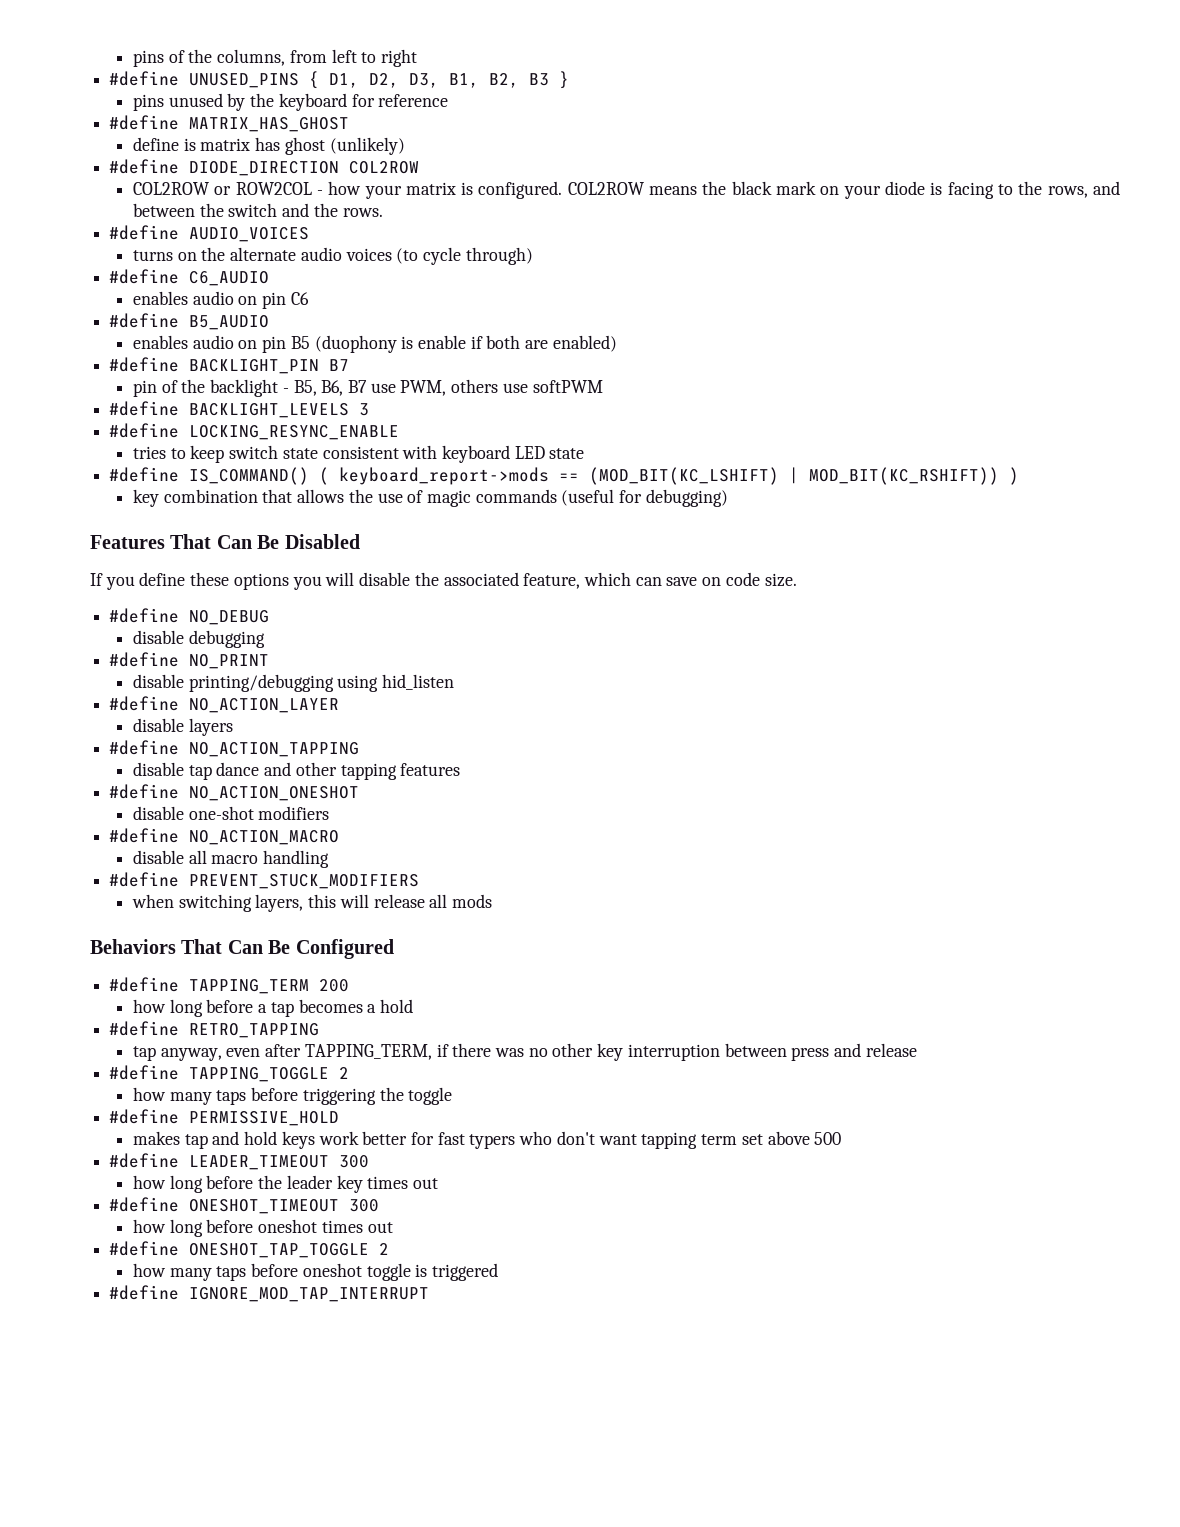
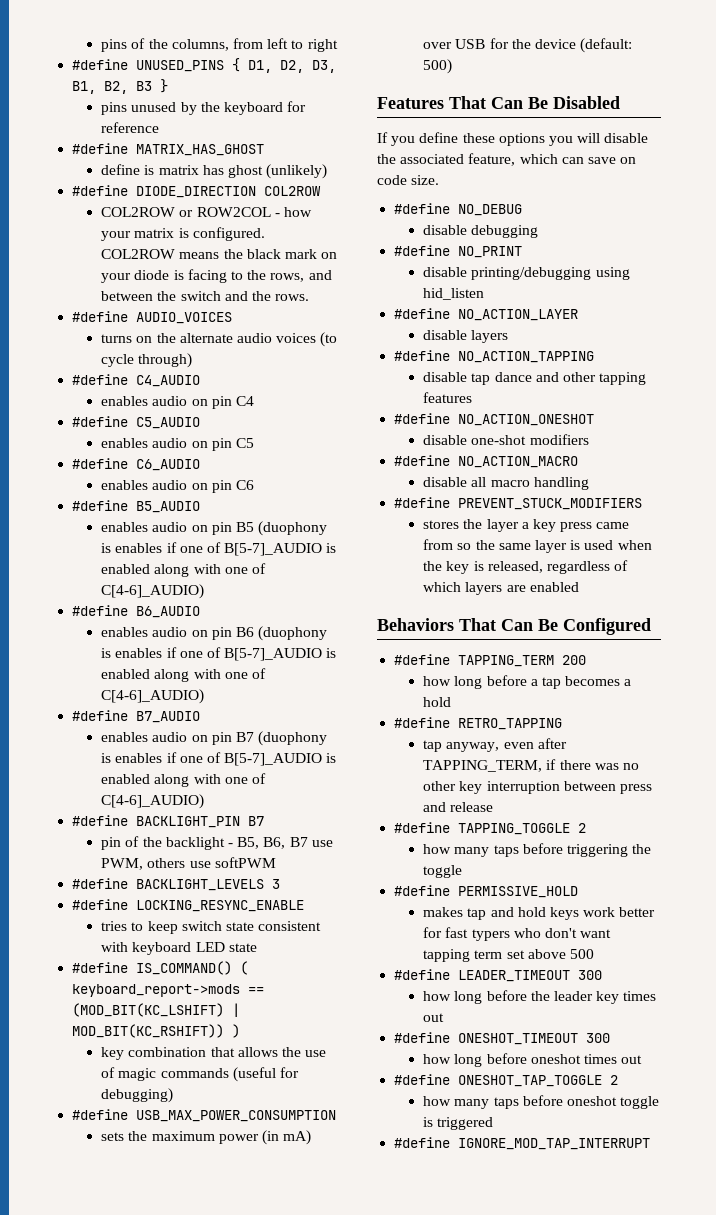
(533, 256) none -> [72,374,201,387] [101,396,255,409] [72,416,201,429] [101,438,255,451] // #define C4_AUDIO // enables audio on pin C4 // #define C5_AUDIO // enables audio on pin C5
[417,335,617,352] enable if both are enabled) -> [115,542,337,556] [101,563,267,577] [101,584,205,599] [72,605,201,618] [101,626,328,641] [101,647,337,661] [101,668,267,682] [101,689,205,704] [72,710,201,723] [101,731,328,746] [101,752,337,766] [101,773,267,787] [101,794,205,809] enables if one of B[5-7]_AUDIO is enabled along with one of C[4-6]_AUDIO) // #define B6_AUDIO // enables audio on pin B6 (duophony is enables if one of B[5-7]_AUDIO is enabled along with one of C[4-6]_AUDIO) // #define B7_AUDIO // enables audio on pin B7 (duophony is enables if one of B[5-7]_AUDIO is enabled along with one of C[4-6]_AUDIO)
(728, 498) none -> [72,1109,337,1122] [101,1130,312,1145] [423,38,633,53] [423,59,453,74] // #define USB_MAX_POWER_CONSUMPTION // sets the maximum power (in mA) over USB for the device (default: 500)
[131,894,492,912] when switching layers, this will release all mods -> [423,519,630,532] [423,539,652,553] [423,560,629,574] [423,582,579,595] stores the layer a key press came from so the same layer is used when the key is released, regardless of which layers are enabled

